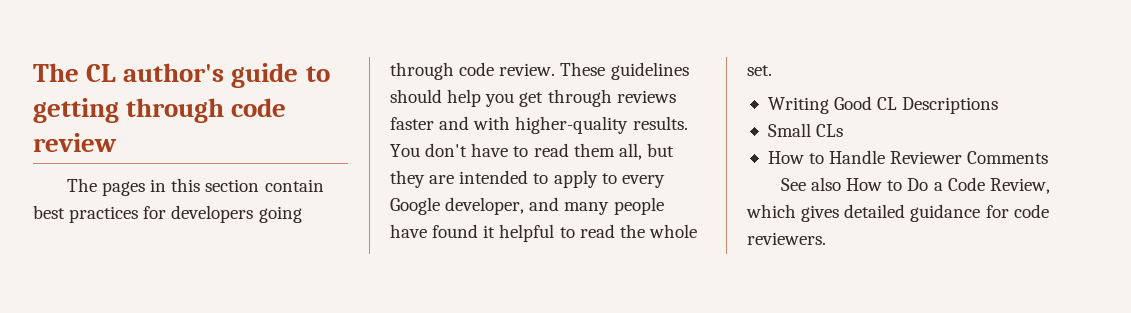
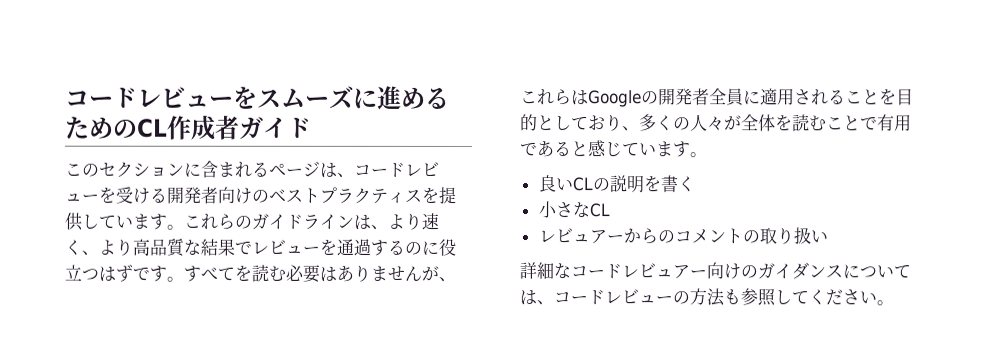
[33,63,330,88] [33,98,287,123] [33,133,117,152] [66,178,324,196] [33,205,302,223] [390,62,689,80] [390,89,676,107] [390,116,688,134] [390,143,674,160] [390,170,665,188] [390,197,664,215] [390,224,697,242] [747,65,772,76] [767,96,999,114] [767,123,844,137] [767,150,1049,164] [780,177,1050,194] [746,204,1049,222] [747,232,826,245] The CL author's guide to getting through code review // The pages in this section contain best practices for developers going through code review. These guidelines should help you get through reviews faster and with higher-quality results. You don't have to read them all, but they are intended to apply to every Google developer, and many people have found it helpful to read the whole set. // Writing Good CL Descriptions // Small CLs // How to Handle Reviewer Comments // See also How to Do a Code Review, which gives detailed guidance for code reviewers. -> [65,85,450,110] [65,115,312,140] [64,160,440,178] [64,186,456,204] [64,212,439,231] [64,238,456,257] [64,264,456,283] [520,88,914,108] [520,114,912,132] [520,140,708,158] [537,175,695,194] [537,201,610,219] [537,227,828,245] [519,262,911,280] [519,288,894,307] コードレビューをスムーズに進めるためのCL作成者ガイド // このセクションに含まれるページは、コードレビューを受ける開発者向けのベストプラクティスを提供しています。これらのガイドラインは、より速く、より高品質な結果でレビューを通過するのに役立つはずです。すべてを読む必要はありませんが、これらはGoogleの開発者全員に適用されることを目的としており、多くの人々が全体を読むことで有用であると感じています。 // 良いCLの説明を書く // 小さなCL // レビュアーからのコメントの取り扱い // 詳細なコードレビュアー向けのガイダンスについては、コードレビューの方法も参照してください。

